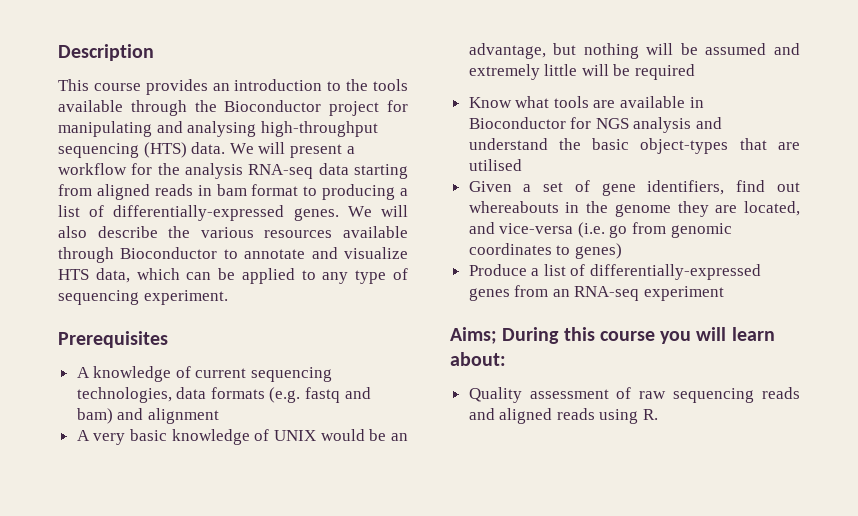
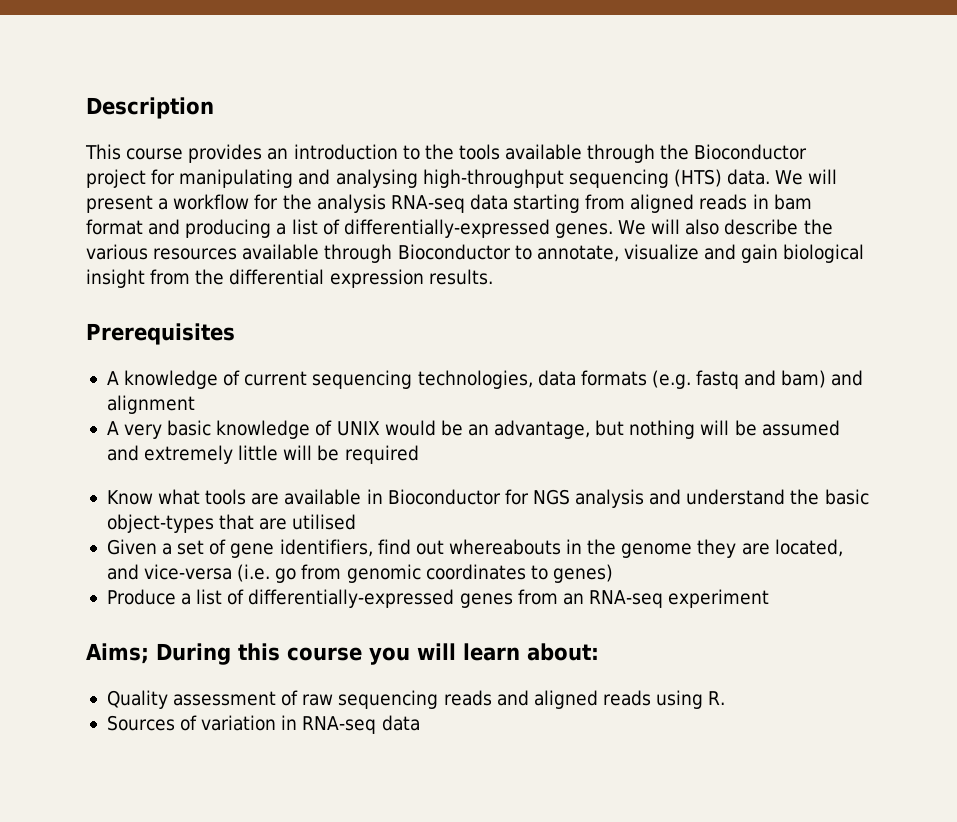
[303,186,318,196] to -> [148,219,181,235] and
[244,247,408,259] [58,268,408,284] [58,290,228,305] annotate and visualize HTS data, which can be applied to any type of sequencing experiment. -> [536,244,865,263] [86,269,493,288] annotate, visualize and gain biological insight from the differential expression results.
(659, 414) none -> [106,715,420,734] // Sources of variation in RNA-seq data

